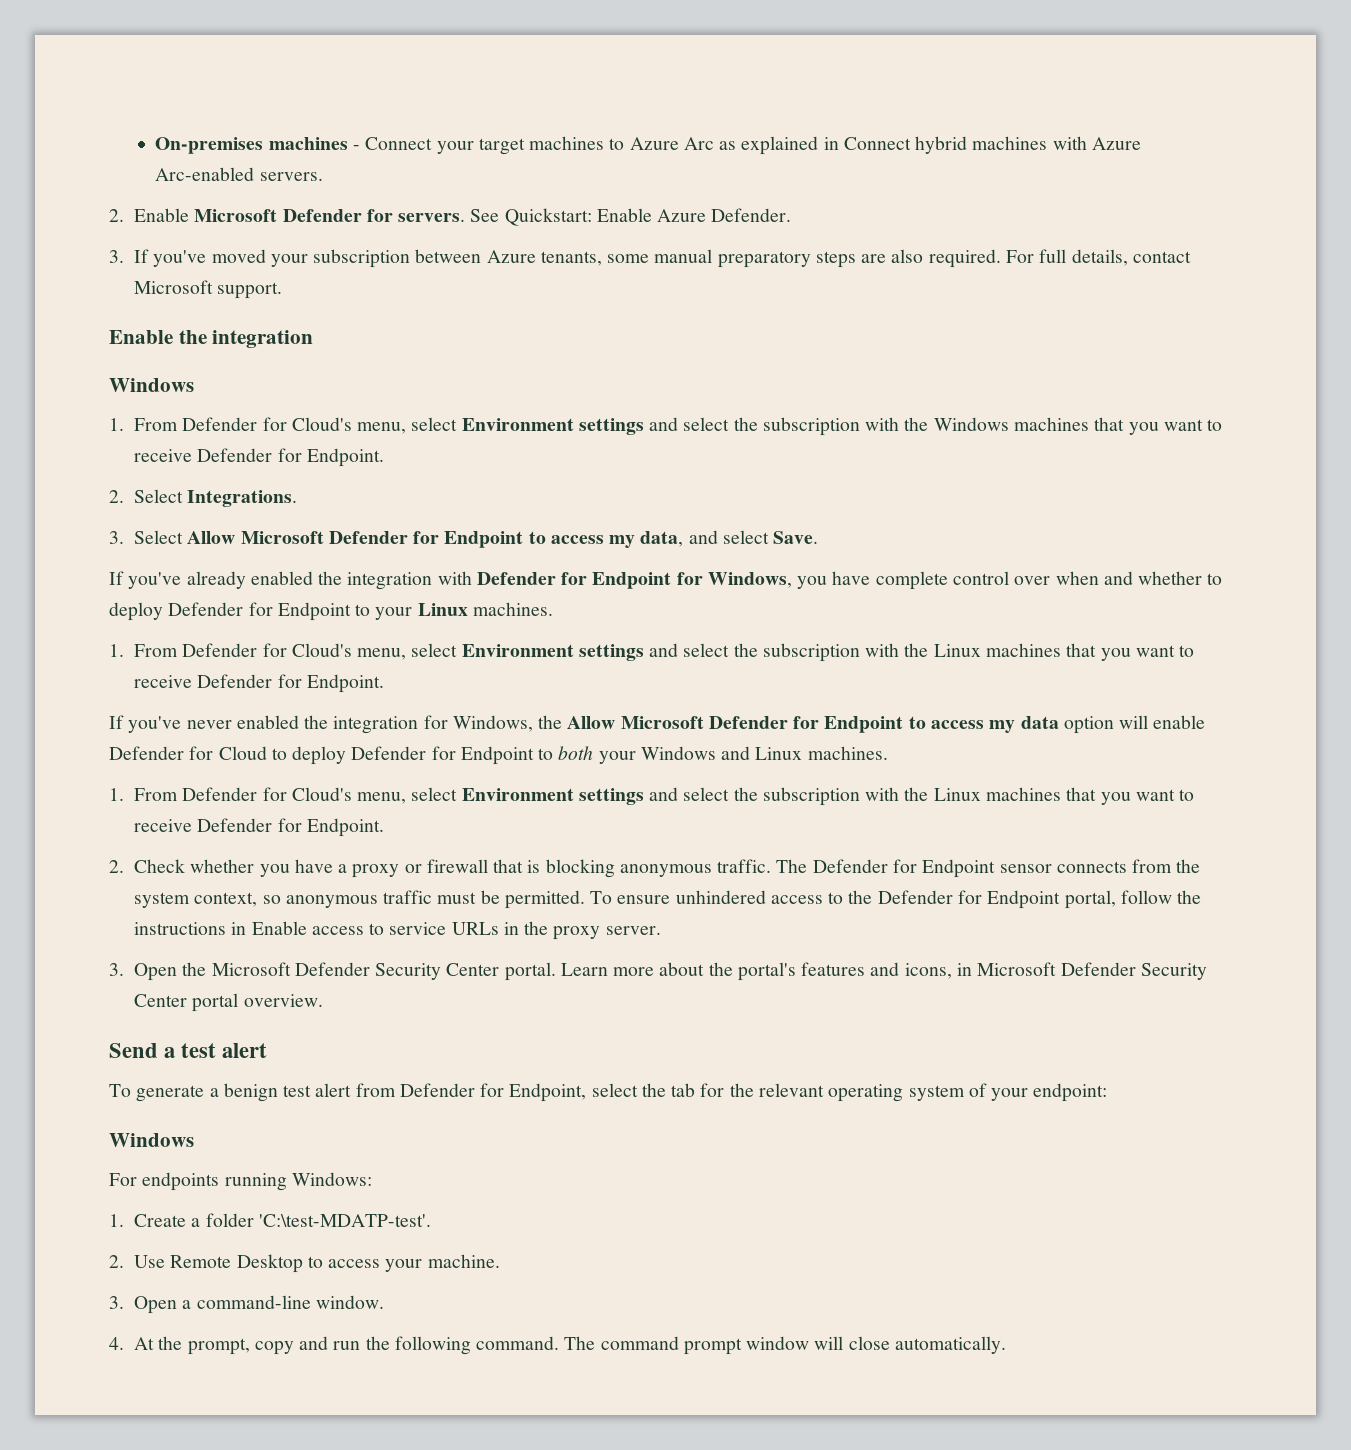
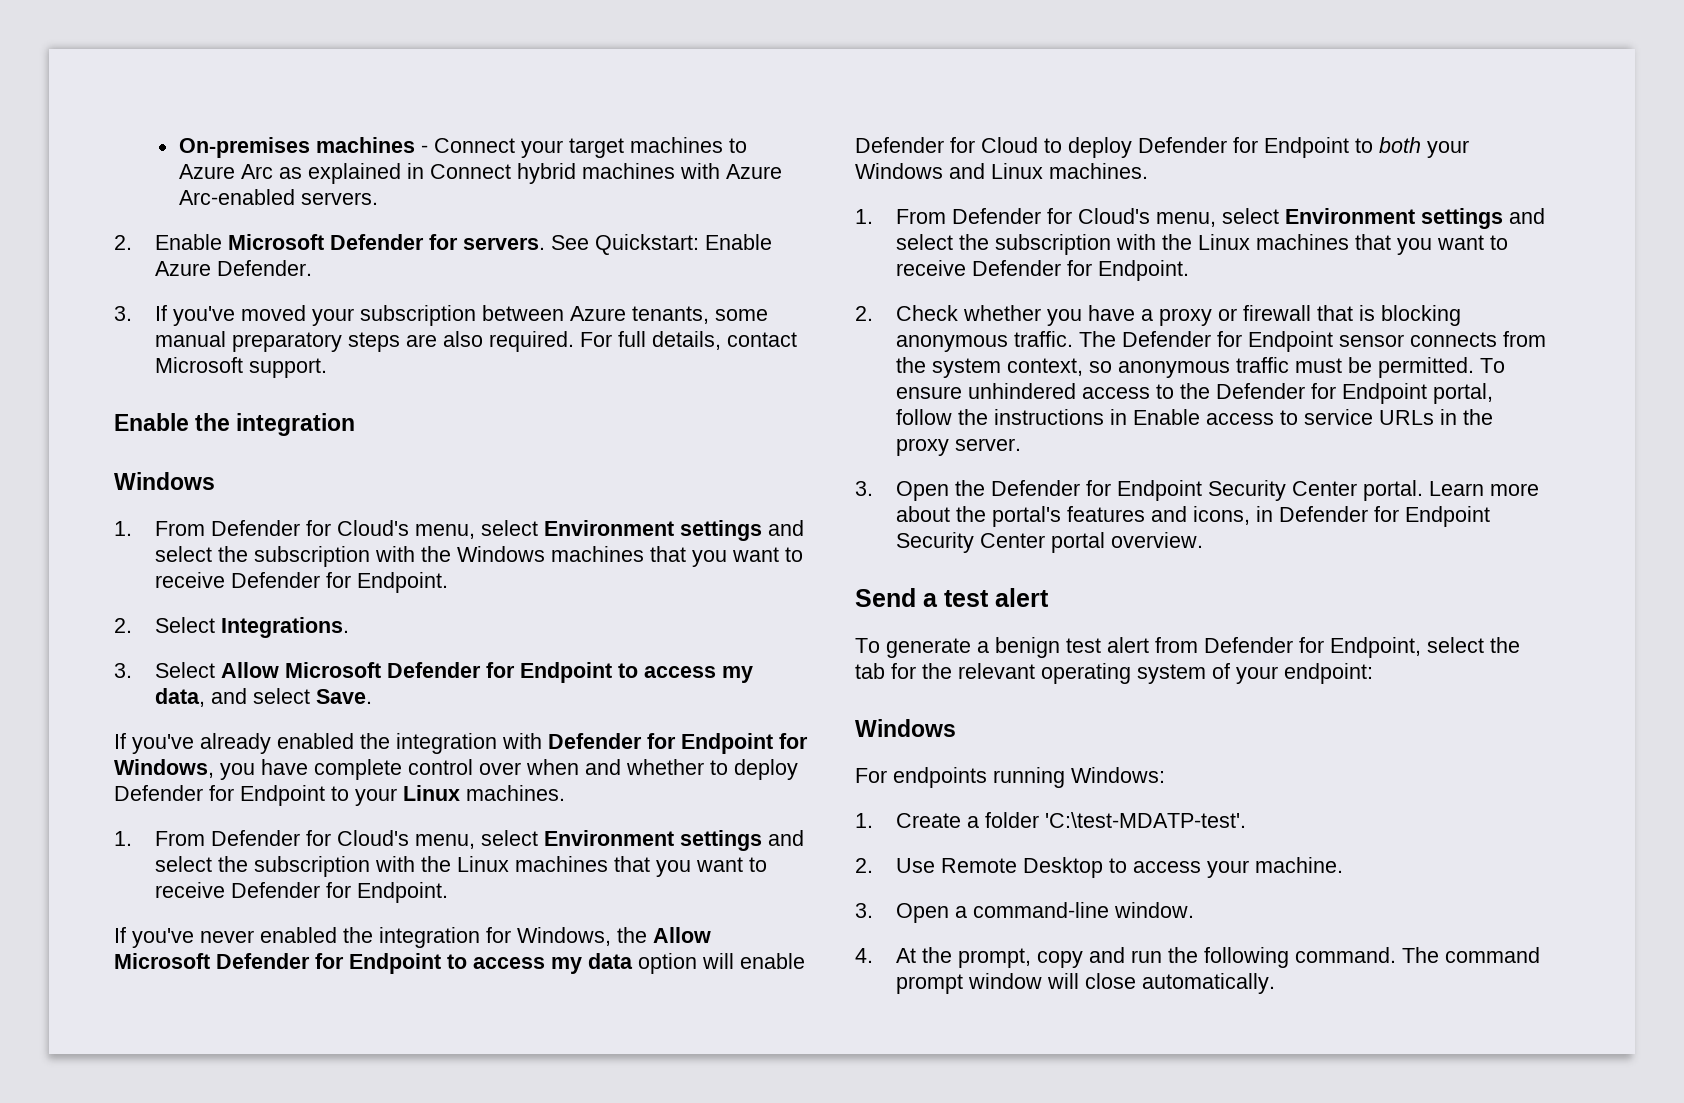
[211,962,370,976] Microsoft Defender -> [991,480,1203,501] Defender for Endpoint
[977,962,1136,976] Microsoft Defender -> [1279,506,1491,527] Defender for Endpoint

